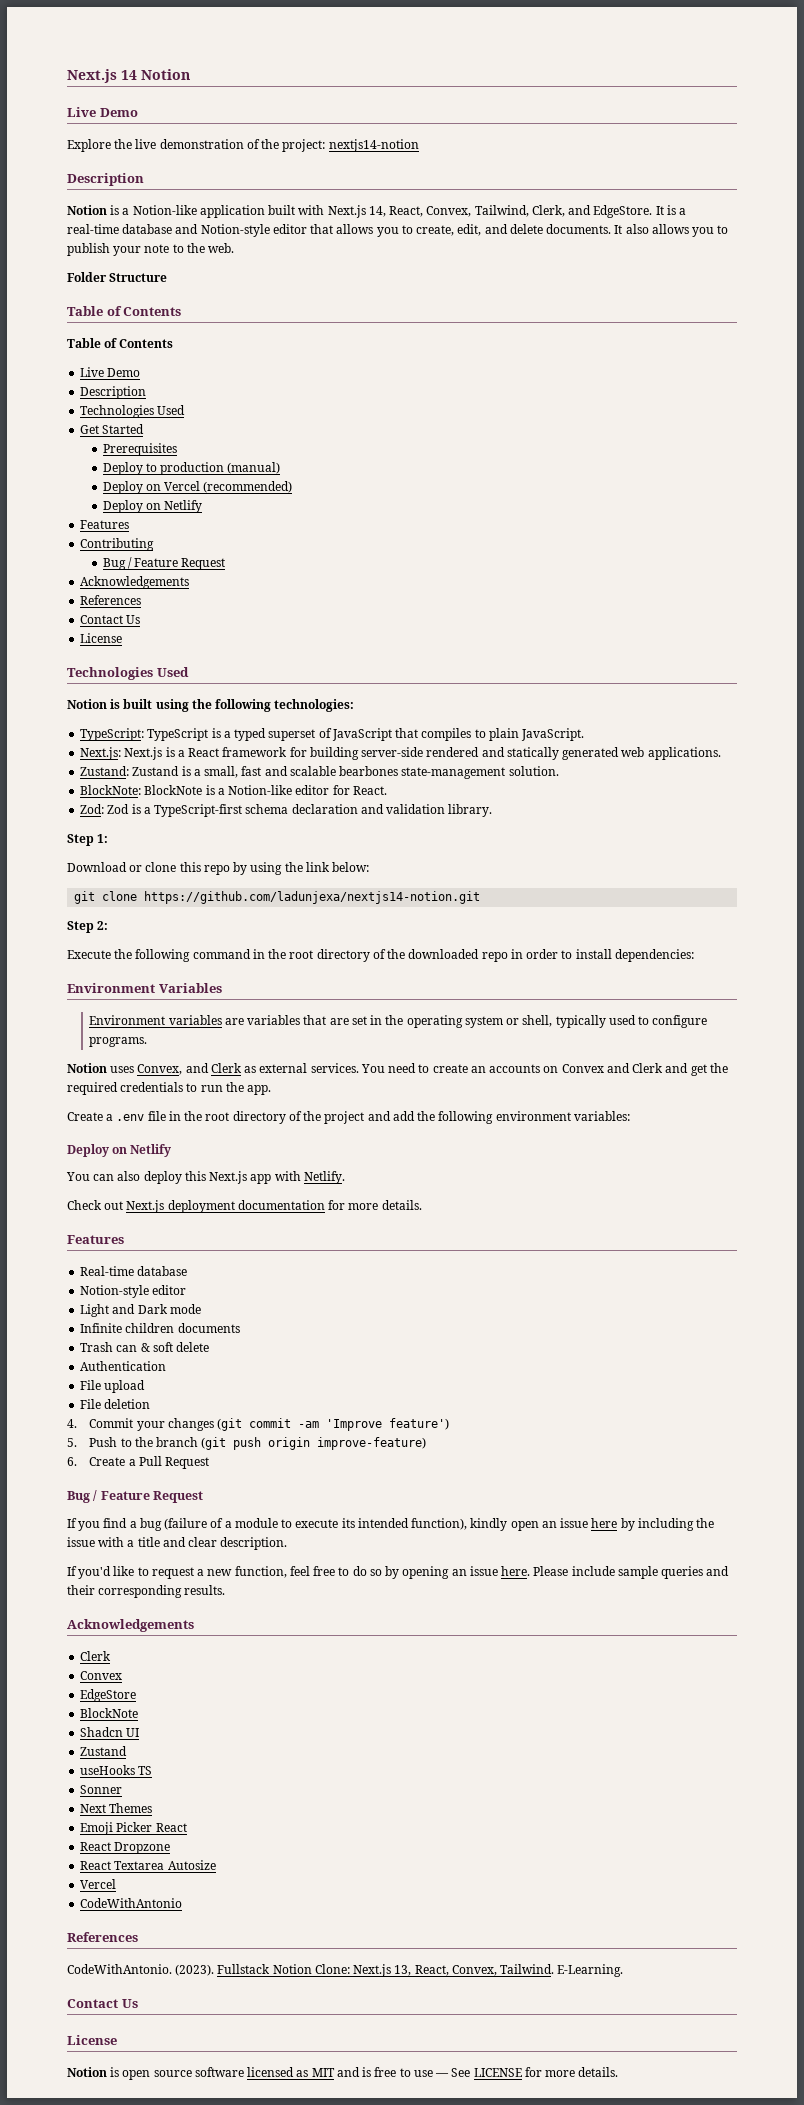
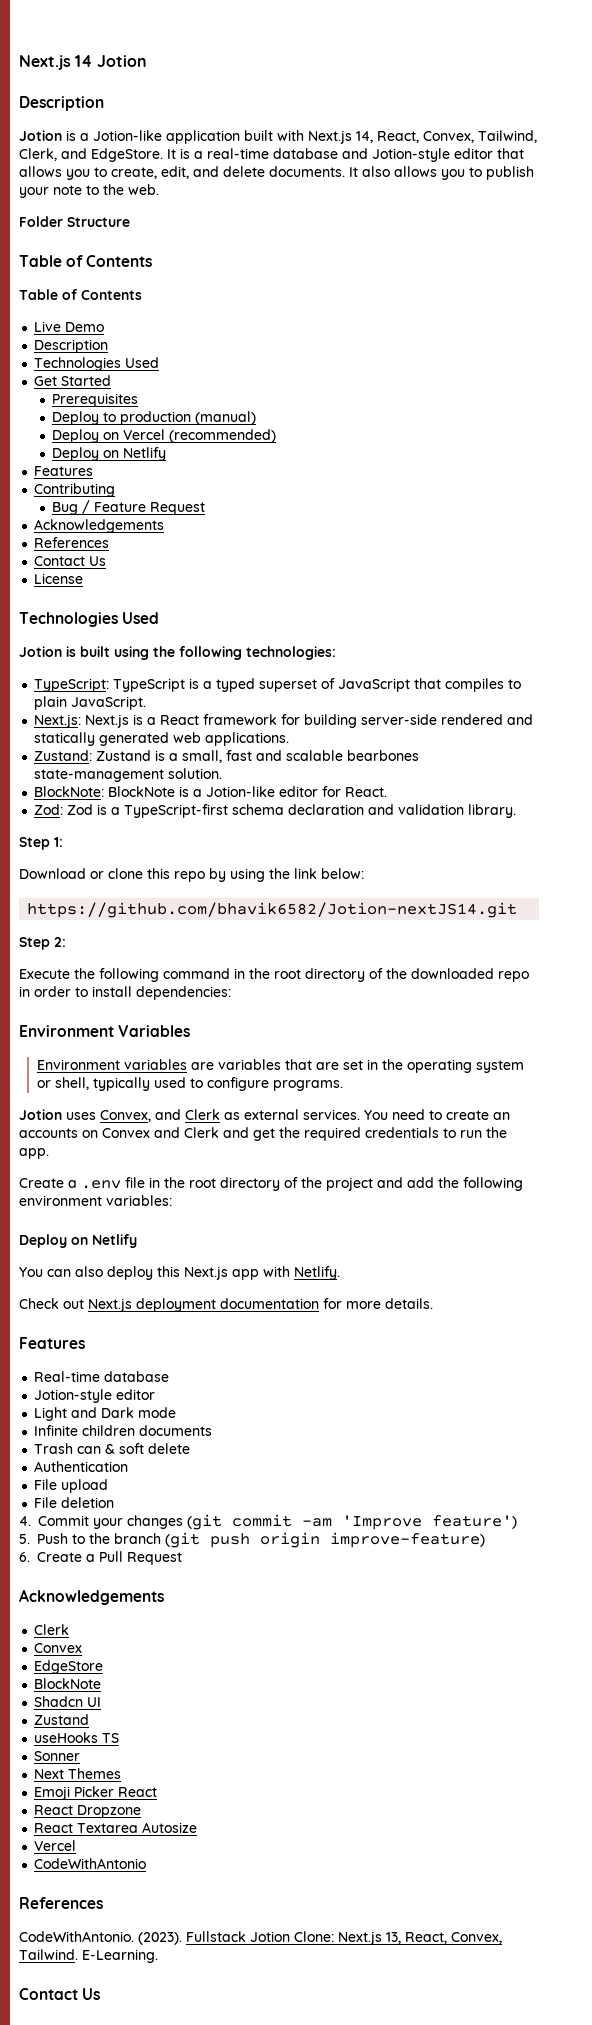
[141,69,190,80] [67,107,138,117] [67,139,419,152] [67,173,144,186] [67,205,197,215] Notion // Live Demo // Explore the live demonstration of the project: nextjs14-notion // Description // Notion is a Notion-like -> [96,55,147,67] [19,96,104,111] [19,130,162,141] Jotion // Description // Jotion is a Jotion-like
[200,224,270,237] Notion-style -> [372,148,450,162] Jotion-style
[67,699,107,709] Notion -> [19,646,62,657] Jotion
[228,785,293,795] Notion-like -> [206,786,276,797] Jotion-like
[74,891,481,904] git clone https://github.com/ladunjexa/nextjs14-notion.git -> [27,902,518,918] https://github.com/bhavik6582/Jotion-nextJS14.git
[67,1063,107,1073] Notion -> [19,1109,62,1120] Jotion
[80,1285,150,1298] Notion-style -> [34,1389,113,1403] Jotion-style
[67,1490,204,1503] [67,1518,715,1531] [67,1537,288,1550] [67,1566,730,1579] [67,1585,226,1598] // Bug / Feature Request // If you find a bug (failure of a module to execute its intended function), kindly open an issue here by including the issue with a title and clear description. // If you'd like to request a new function, feel free to do so by opening an issue here. Please include sample queries and their corresponding results. -> (182, 1558) none
[272,1964,312,1974] Notion -> [250,1931,290,1942] Jotion
[67,2035,117,2045] [67,2067,619,2080] // License // Notion is open source software licensed as MIT and is free to use — See LICENSE for more details. -> (101, 1994) none

